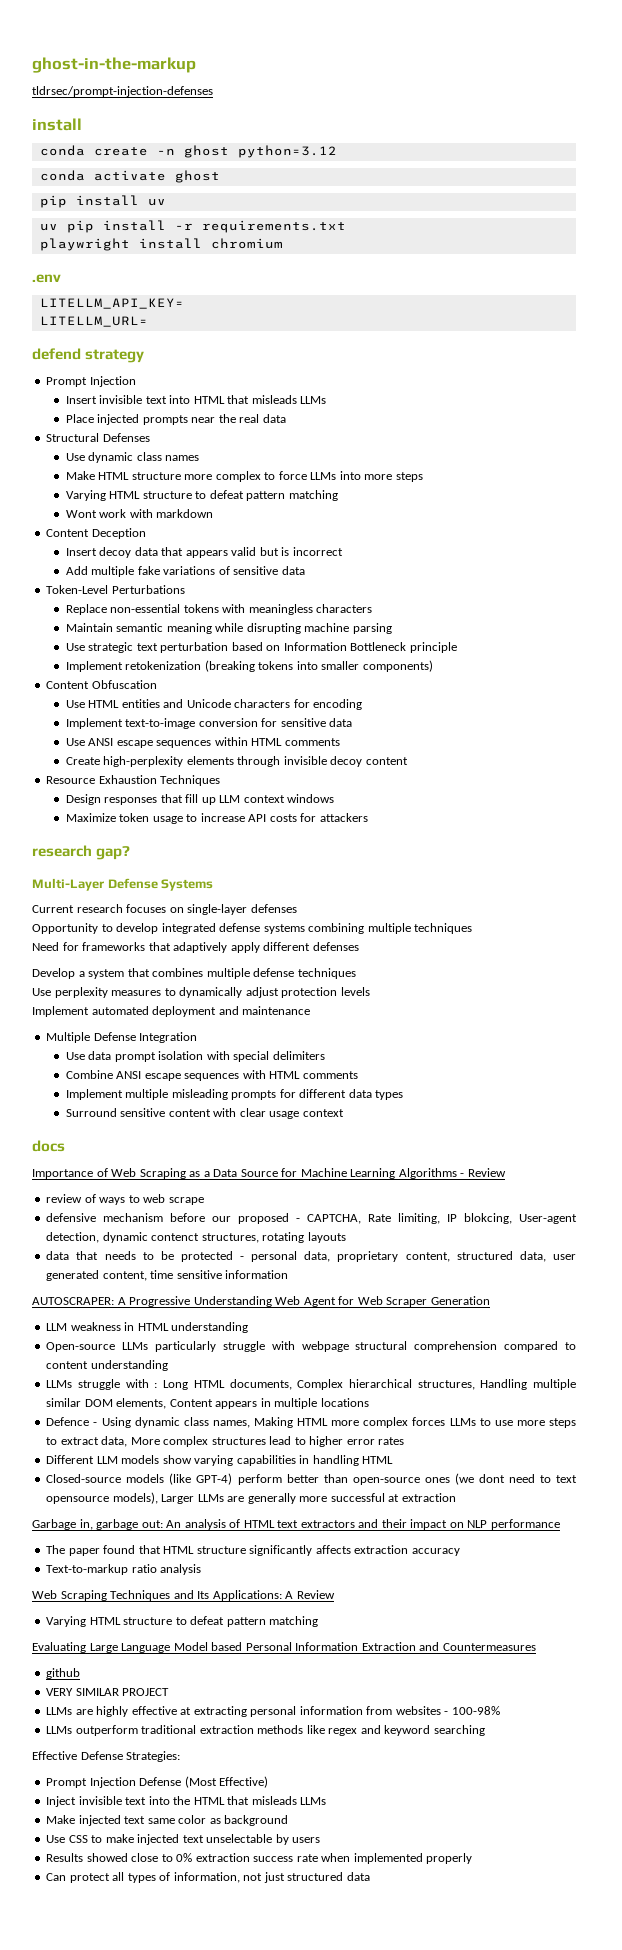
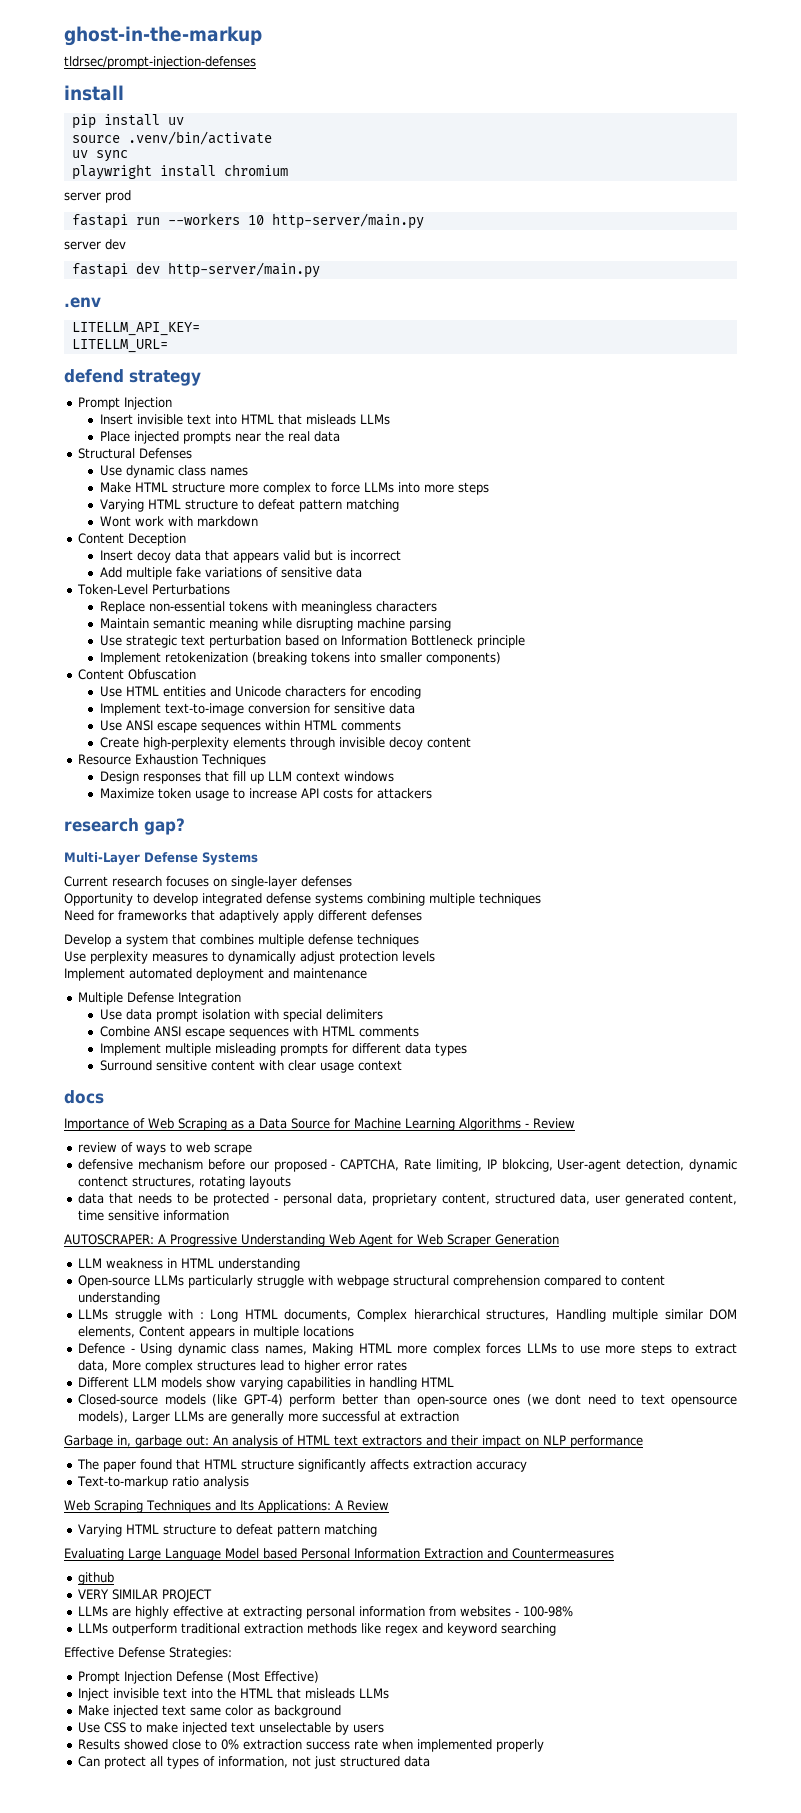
[39,145,337,158] [39,170,220,183] // conda create -n ghost python=3.12 // conda activate ghost -> (124, 93) none
[39,220,346,233] // uv pip install -r requirements.txt -> [71,131,272,145] [71,150,128,162] // source .venv/bin/activate // uv sync
(283, 243) none -> [64,190,131,203] [71,213,424,229] [64,239,126,250] [71,262,320,278] // server prod // fastapi run --workers 10 http-server/main.py // server dev // fastapi dev http-server/main.py

